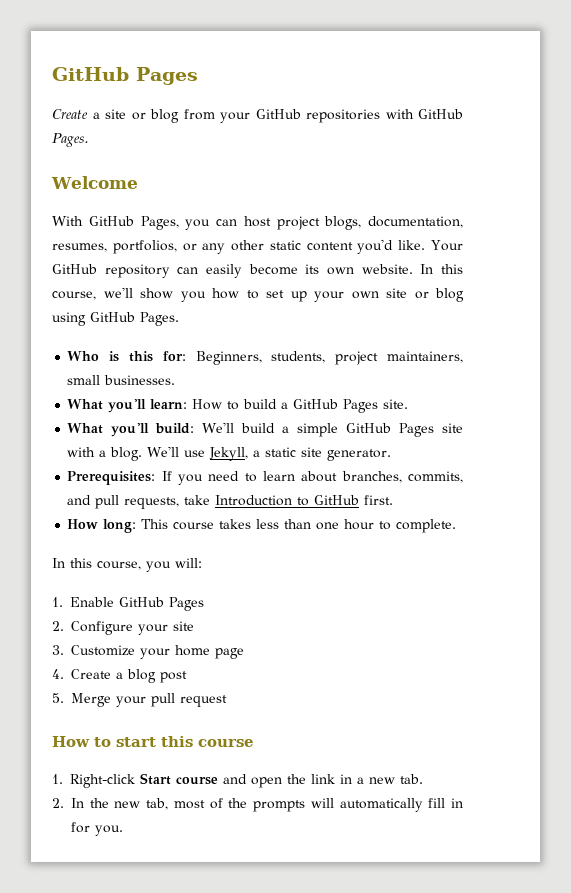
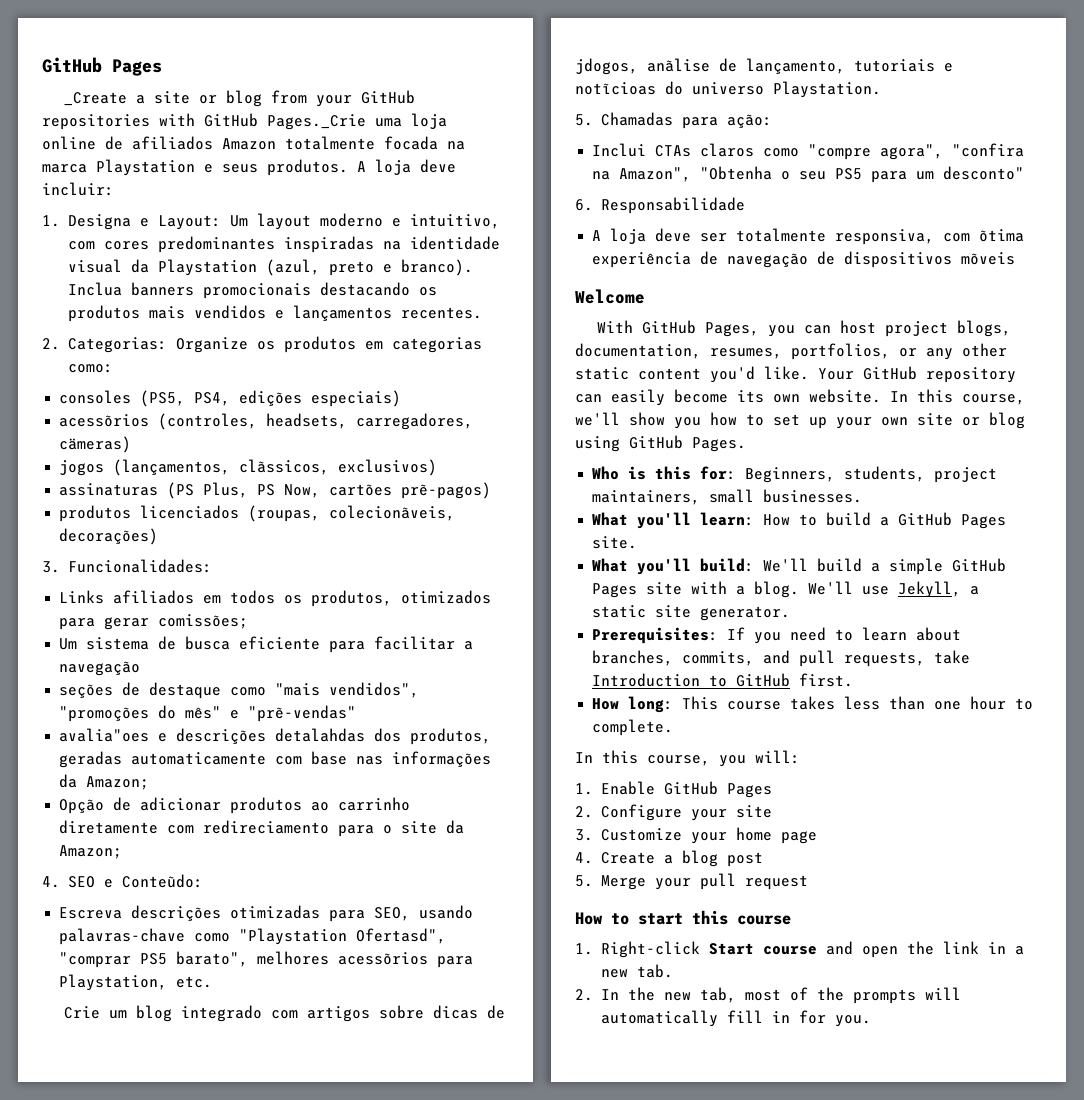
[52,67,198,85] [52,109,88,119] GitHub Pages // Create -> [42,57,162,76] [64,92,128,106] GitHub Pages // _Create
[52,133,89,147] Pages. -> [267,113,447,130] [42,136,465,150] [42,159,456,176] [42,182,114,196] [42,213,500,230] [67,236,500,253] [67,259,473,276] [67,282,437,299] [67,305,482,322] [42,336,482,353] [67,364,113,373] [59,390,402,407] [59,413,474,430] [59,436,132,453] [59,459,438,476] [59,482,492,499] [59,505,456,522] [59,528,159,545] [42,559,212,573] [59,590,492,607] [59,614,249,630] [59,636,474,653] [59,661,141,676] [59,682,420,699] [59,705,357,722] [59,728,492,745] [59,751,492,768] [59,774,150,790] [59,797,411,814] [59,820,465,837] [59,845,123,859] [42,874,203,888] [59,905,474,922] [59,928,447,945] [59,951,474,968] [59,974,213,991] [64,1005,506,1022] [575,58,953,75] [575,81,881,98] [575,112,772,129] [592,143,1025,160] [592,166,1025,183] [575,197,745,214] [592,228,1025,245] [592,251,1016,268] Pages._Crie uma loja online de afiliados Amazon totalmente focada na marca Playstation e seus produtos. A loja deve incluir: // 1. Designa e Layout: Um layout moderno e intuitivo, com cores predominantes inspiradas na identidade visual da Playstation (azul, preto e branco). Inclua banners promocionais destacando os produtos mais vendidos e lançamentos recentes. // 2. Categorias: Organize os produtos em categorias como: // consoles (PS5, PS4, edições especiais) // acessõrios (controles, headsets, carregadores, cämeras) // jogos (lançamentos, clãssicos, exclusivos) // assinaturas (PS Plus, PS Now, cartões prẽ-pagos) // produtos licenciados (roupas, colecionãveis, decorações) // 3. Funcionalidades: // Links afiliados em todos os produtos, otimizados para gerar comissões; // Um sistema de busca eficiente para facilitar a navegação // seções de destaque como "mais vendidos", "promoções do mês" e "prẽ-vendas" // avalia"oes e descrições detalahdas dos produtos, geradas automaticamente com base nas informações da Amazon; // Opção de adicionar produtos ao carrinho diretamente com redireciamento para o site da Amazon; // 4. SEO e Conteũdo: // Escreva descrições otimizadas para SEO, usando palavras-chave como "Playstation Ofertasd", "comprar PS5 barato", melhores acessõrios para Playstation, etc. // Crie um blog integrado com artigos sobre dicas de jdogos, anãlise de lançamento, tutoriais e notĩcioas do universo Playstation. // 5. Chamadas para ação: // Inclui CTAs claros como "compre agora", "confira na Amazon", "Obtenha o seu PS5 para um desconto" // 6. Responsabilidade // A loja deve ser totalmente responsiva, com õtima experiência de navegação de dispositivos mõveis

